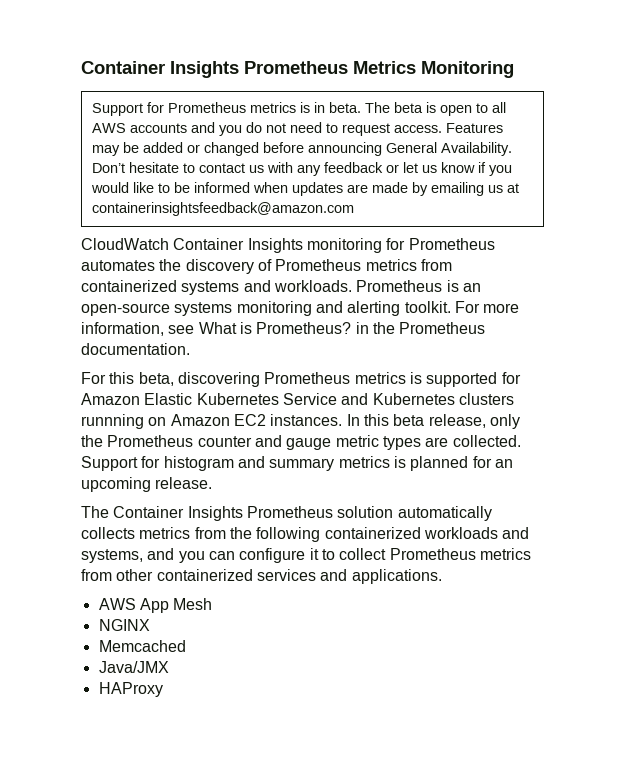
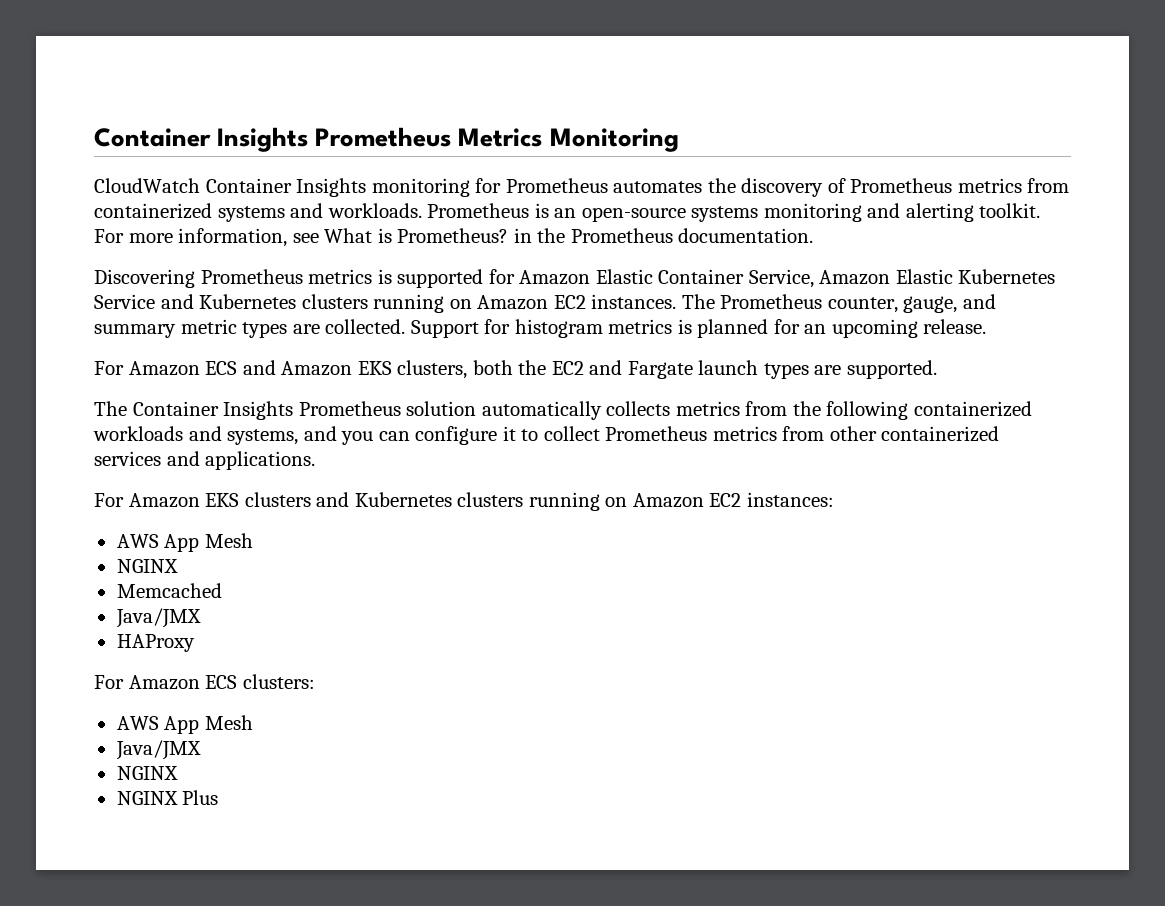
[91,102,506,116] [91,122,503,136] [91,142,512,156] [91,162,512,176] [90,182,519,196] [91,202,354,216] // Support for Prometheus metrics is in beta. The beta is open to all AWS accounts and you do not need to request access. Features may be added or changed before announcing General Availability. Don’t hesitate to contact us with any feedback or let us know if you would like to be informed when updates are made by emailing us at containerinsightsfeedback@amazon.com -> (679, 140) none
[81,372,260,387] For this beta, discovering -> [94,269,195,288] Discovering
(193, 399) none -> [658,269,953,288] Container Service, Amazon Elastic
[81,414,144,429] runnning -> [373,294,445,313] running
[346,414,520,429] [81,435,332,450] In this beta release, only the Prometheus counter and gauge -> [681,294,996,313] [94,324,176,338] The Prometheus counter, gauge, and summary
[237,456,335,471] and summary -> (603, 328) none
(213, 483) none -> [94,360,938,379] // For Amazon ECS and Amazon EKS clusters, both the EC2 and Fargate launch types are supported.
(442, 576) none -> [94,492,834,511] // For Amazon EKS clusters and Kubernetes clusters running on Amazon EC2 instances:
(163, 689) none -> [94,674,315,690] [116,715,253,734] [115,740,201,760] [116,766,178,780] [116,790,219,805] // For Amazon ECS clusters: // AWS App Mesh // Java/JMX // NGINX // NGINX Plus

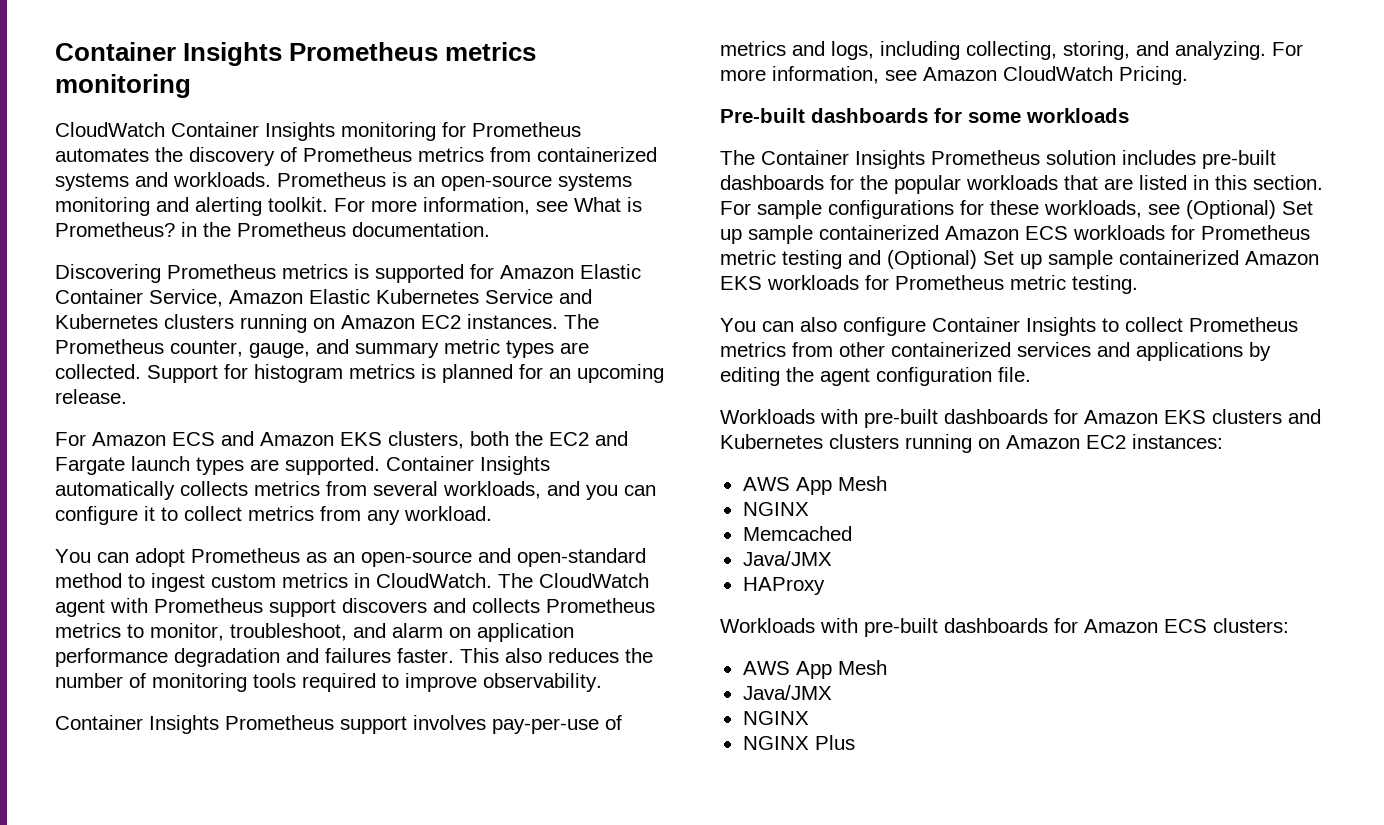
[94,127,679,152] Container Insights Prometheus Metrics Monitoring -> [55,42,537,66] [55,74,191,98] Container Insights Prometheus metrics monitoring
(938, 369) none -> [386,456,550,475] [55,481,656,500] [55,506,492,525] [55,548,646,567] [55,573,649,592] [55,598,655,617] [55,623,574,642] [55,648,653,667] [55,673,602,692] [55,715,622,734] [720,41,1303,60] [720,66,1188,85] [720,108,1129,123] Container Insights automatically collects metrics from several workloads, and you can configure it to collect metrics from any workload. // You can adopt Prometheus as an open-source and open-standard method to ingest custom metrics in CloudWatch. The CloudWatch agent with Prometheus support discovers and collects Prometheus metrics to monitor, troubleshoot, and alarm on application performance degradation and failures faster. This also reduces the number of monitoring tools required to improve observability. // Container Insights Prometheus support involves pay-per-use of metrics and logs, including collecting, storing, and analyzing. For more information, see Amazon CloudWatch Pricing. // Pre-built dashboards for some workloads
[481,401,1032,420] [93,426,516,445] automatically collects metrics from the following containerized workloads and systems, and you can configure it -> [1122,150,1276,169] [720,175,1323,194] [720,200,1313,219] [720,225,1310,244] [720,250,1319,269] [720,275,1138,294] [720,317,1096,336] includes pre-built dashboards for the popular workloads that are listed in this section. For sample configurations for these workloads, see (Optional) Set up sample containerized Amazon ECS workloads for Prometheus metric testing and (Optional) Set up sample containerized Amazon EKS workloads for Prometheus metric testing. // You can also configure Container Insights
[205,451,316,470] [94,493,124,507] applications. // For -> [1136,342,1271,361] [720,367,1031,386] [720,409,1078,428] applications by editing the agent configuration file. // Workloads with pre-built dashboards for
[94,675,124,689] For -> [720,618,1078,637] Workloads with pre-built dashboards for

